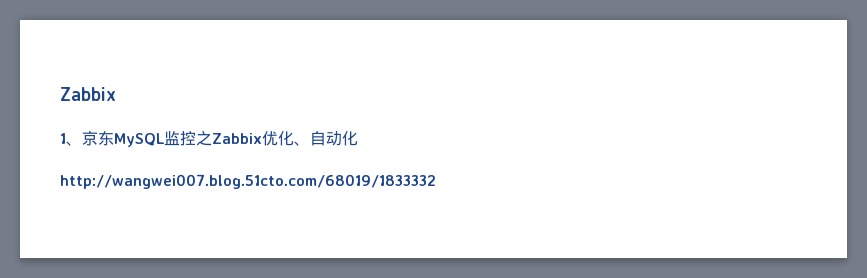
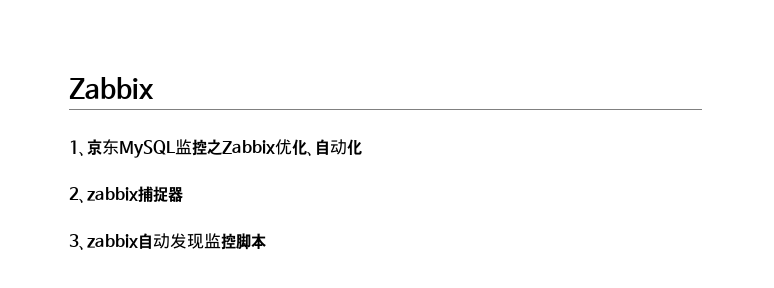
[60,174,436,189] http://wangwei007.blog.51cto.com/68019/1833332 -> [69,186,183,203] [69,233,266,250] 2、zabbix捕捉器 // 3、zabbix自动发现监控脚本

